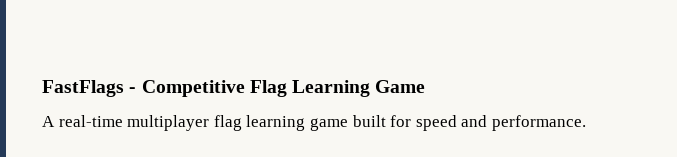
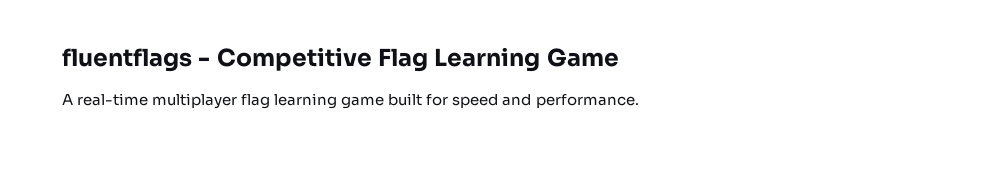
[42,80,124,97] FastFlags -> [62,48,192,72] fluentflags

